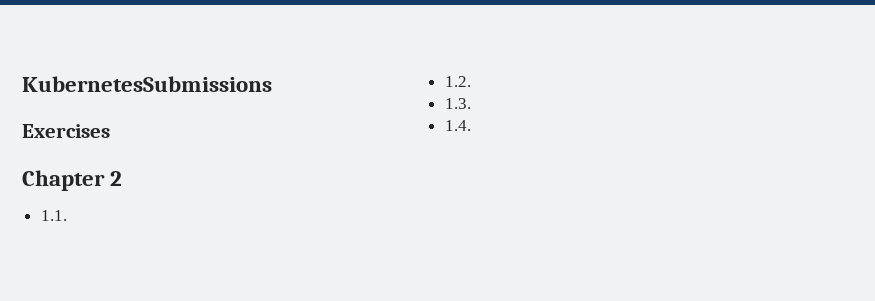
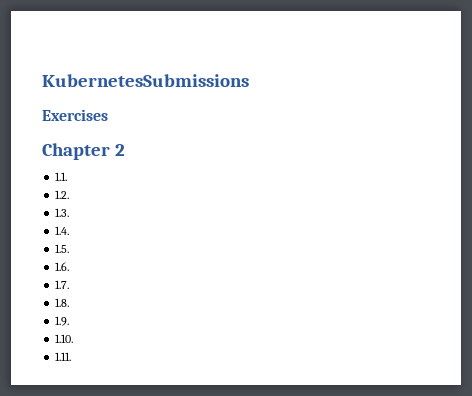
(471, 125) none -> [55,244,70,253] [55,262,70,271] [55,280,70,289] [55,298,70,307] [55,316,70,326] [55,334,74,343] [55,352,72,361] // 1.5. // 1.6. // 1.7. // 1.8. // 1.9. // 1.10. // 1.11.

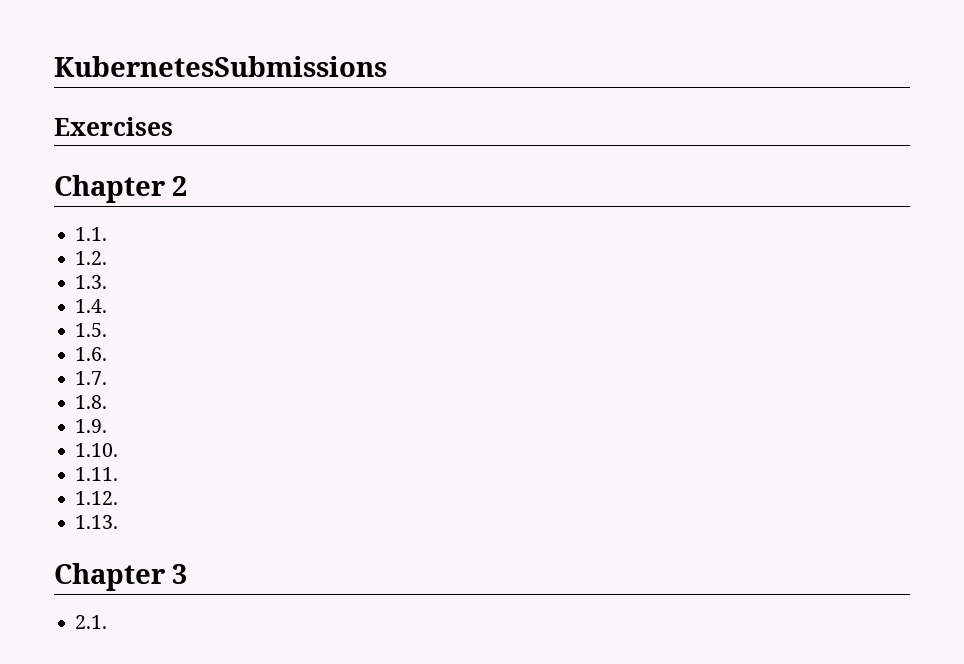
(72, 356) none -> [75,491,119,505] [75,515,119,529] [54,563,188,591] [75,615,108,629] // 1.12. // 1.13. // Chapter 3 // 2.1.

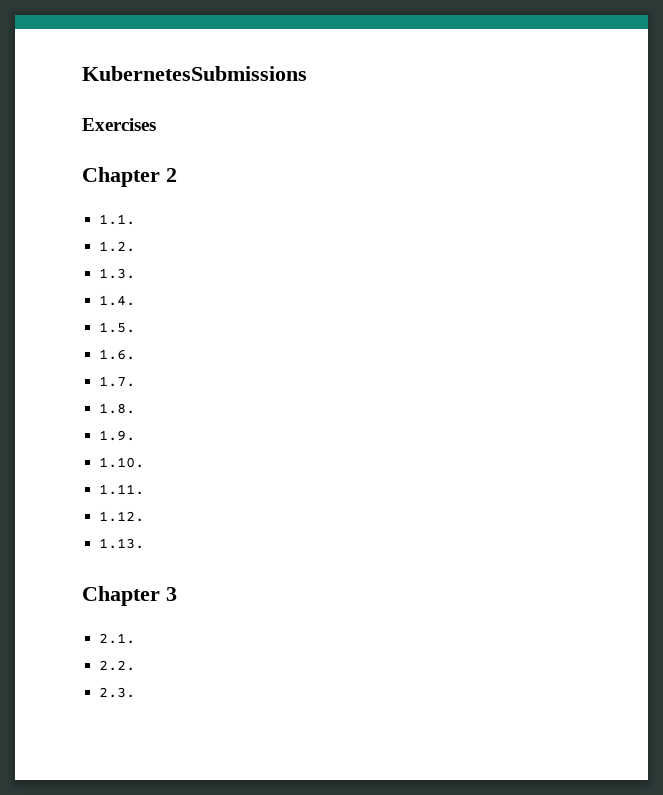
(108, 622) none -> [99,660,136,671] [99,687,136,698] // 2.2. // 2.3.

